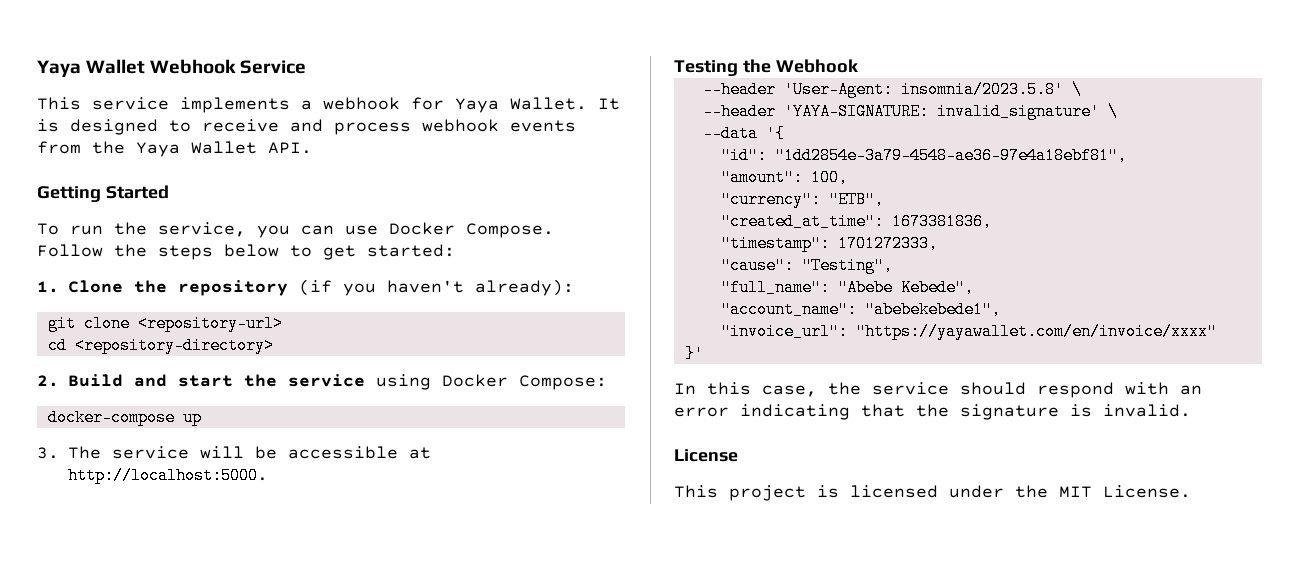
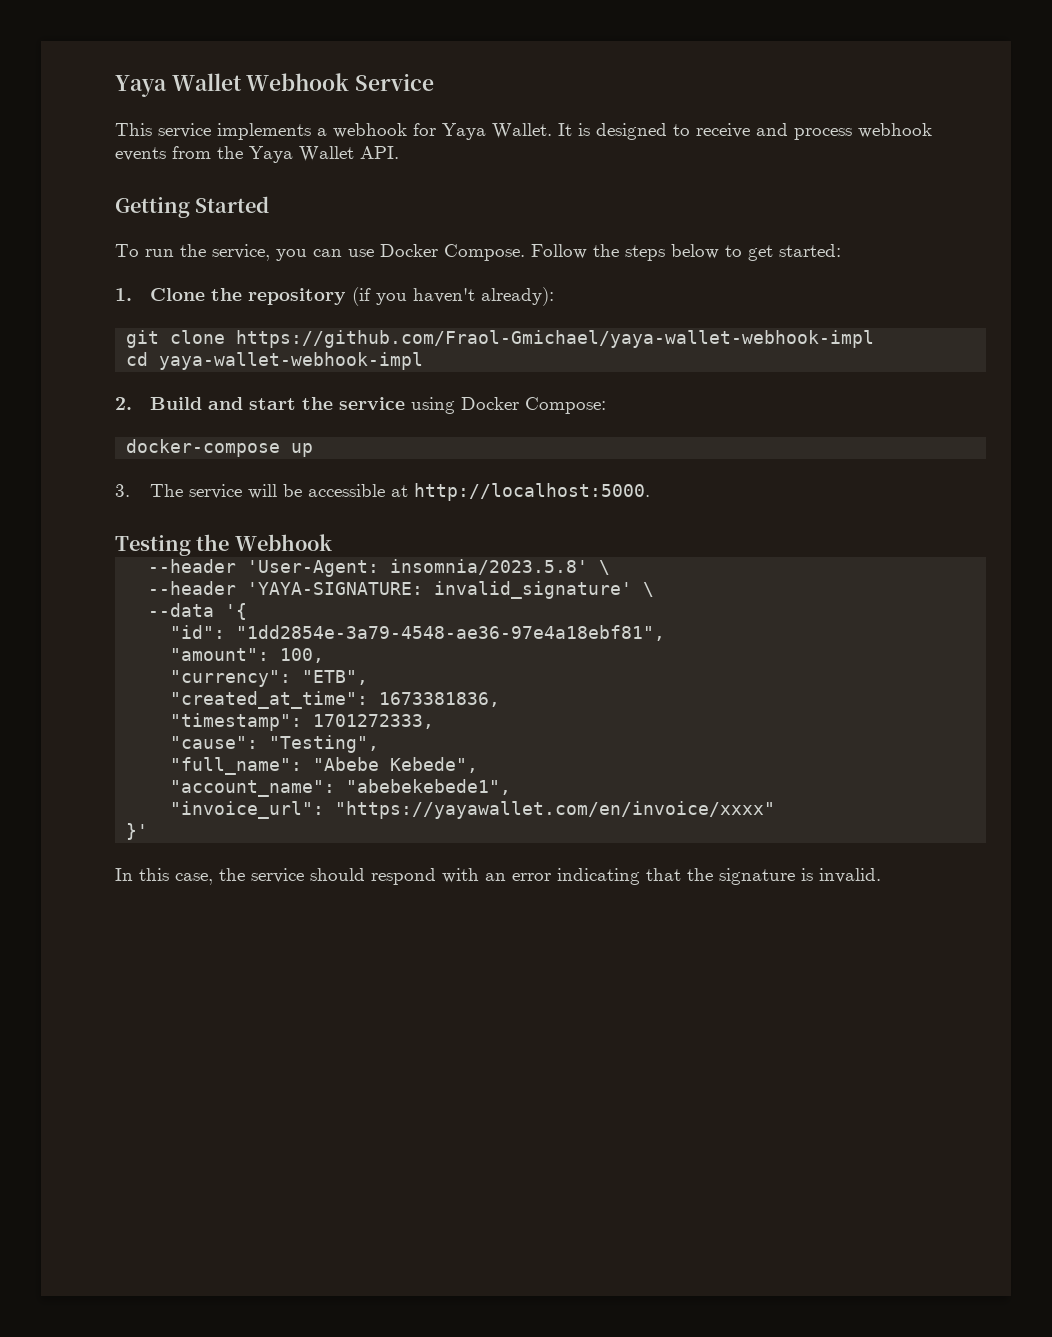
[137,315,283,332] <repository-url> -> [236,330,875,348] https://github.com/Fraol-Gmichael/yaya-wallet-webhook-impl
[74,337,274,354] <repository-directory> -> [159,352,424,370] yaya-wallet-webhook-impl
[674,449,738,462] [674,485,1191,501] // License // This project is licensed under the MIT License. -> (881, 875) none

